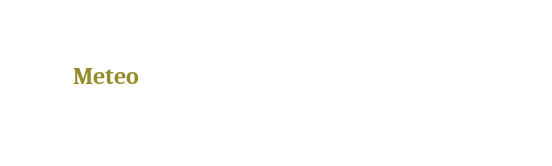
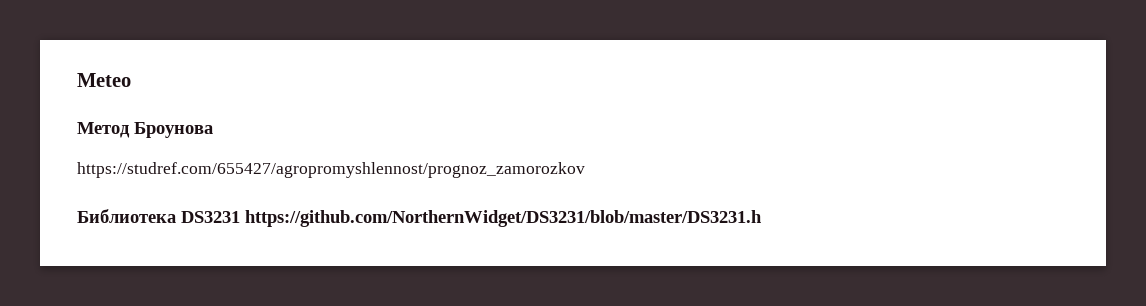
(139, 76) none -> [77,122,213,138] [77,162,585,178] [77,209,762,227] // Метод Броунова // https://studref.com/655427/agropromyshlennost/prognoz_zamorozkov // Библиотека DS3231 https://github.com/NorthernWidget/DS3231/blob/master/DS3231.h

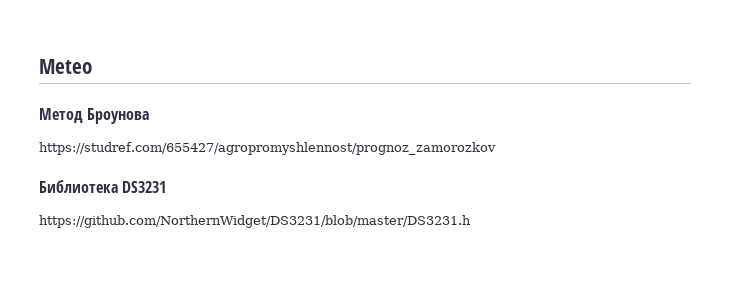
(240, 217) none -> (167, 187) //

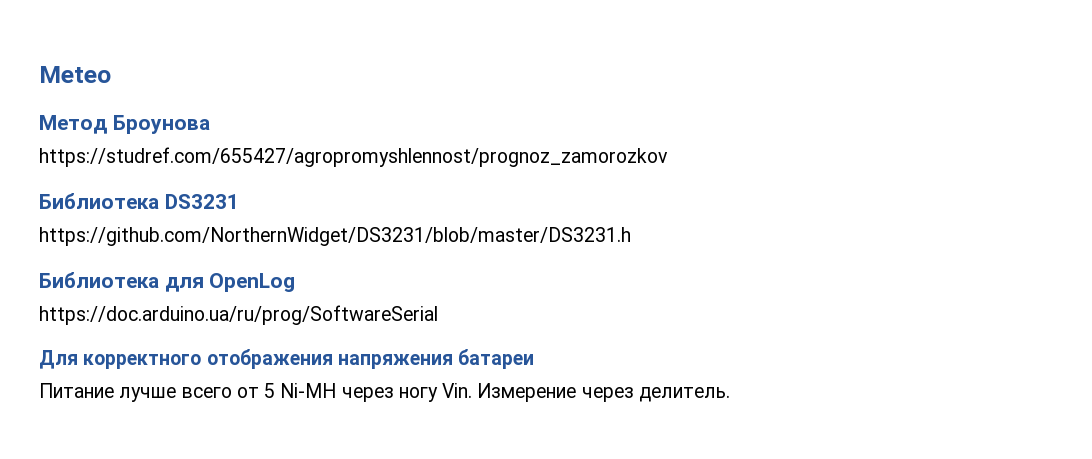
(471, 221) none -> [39,272,296,292] [39,305,438,325] [39,349,535,369] [39,383,730,402] // Библиотека для OpenLog // https://doc.arduino.ua/ru/prog/SoftwareSerial // Для корректного отображения напряжения батареи // Питание лучше всего от 5 Ni-MH через ногу Vin. Измерение через делитель.

